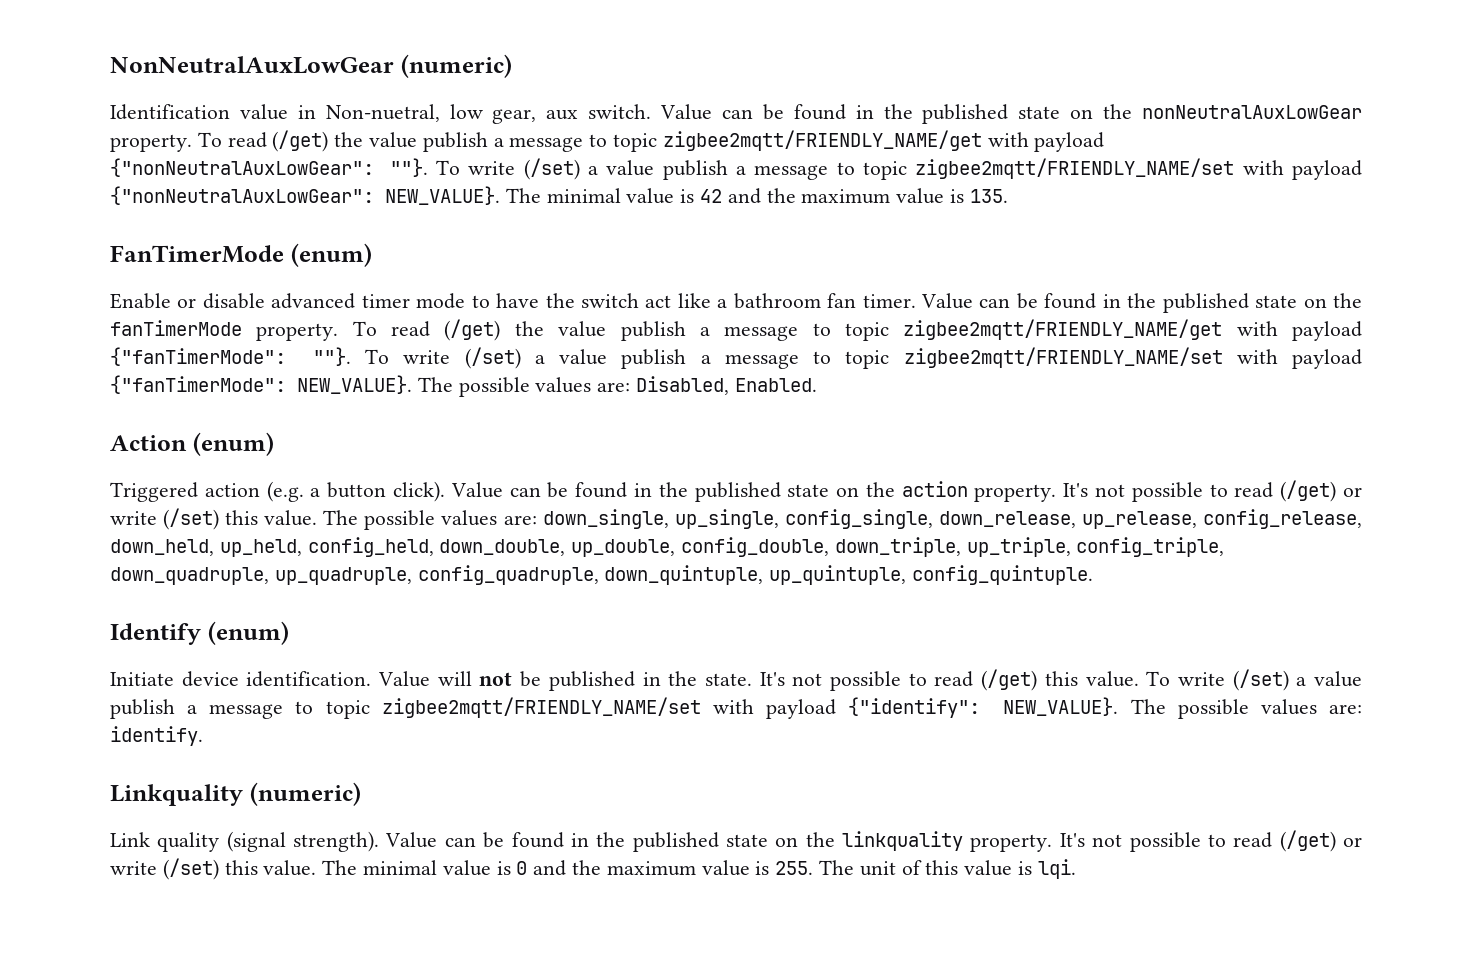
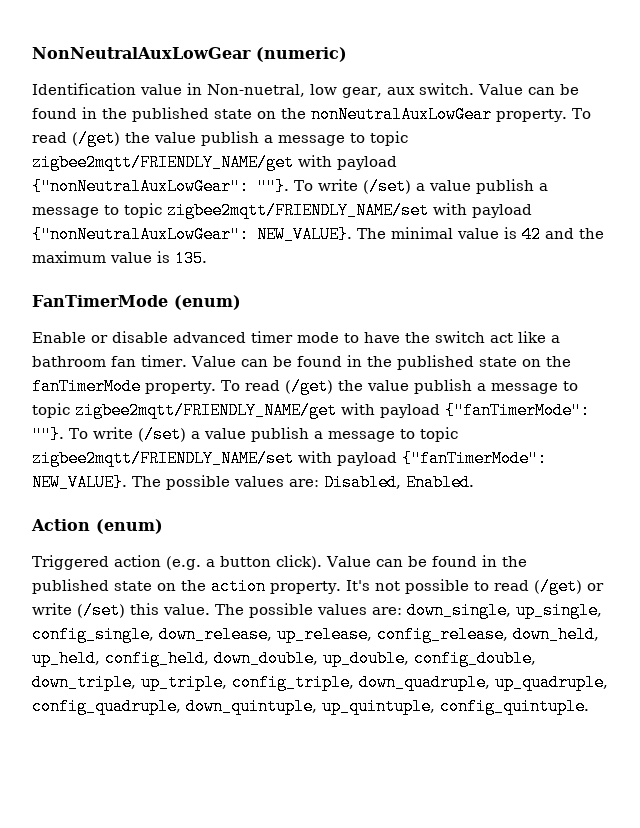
[110,621,289,645] [110,669,1362,691] [110,697,1362,719] [110,726,203,746] [110,782,361,806] [110,830,1362,852] [110,858,1076,880] // Identify (enum) // Initiate device identification. Value will not be published in the state. It's not possible to read (/get) this value. To write (/set) a value publish a message to topic zigbee2mqtt/FRIENDLY_NAME/set with payload {"identify": NEW_VALUE}. The possible values are: identify. // Linkquality (numeric) // Link quality (signal strength). Value can be found in the published state on the linkquality property. It's not possible to read (/get) or write (/set) this value. The minimal value is 0 and the maximum value is 255. The unit of this value is lqi. -> (589, 706) none

